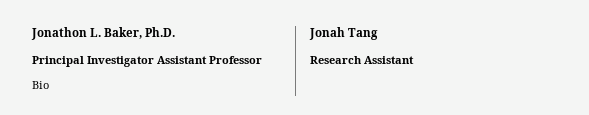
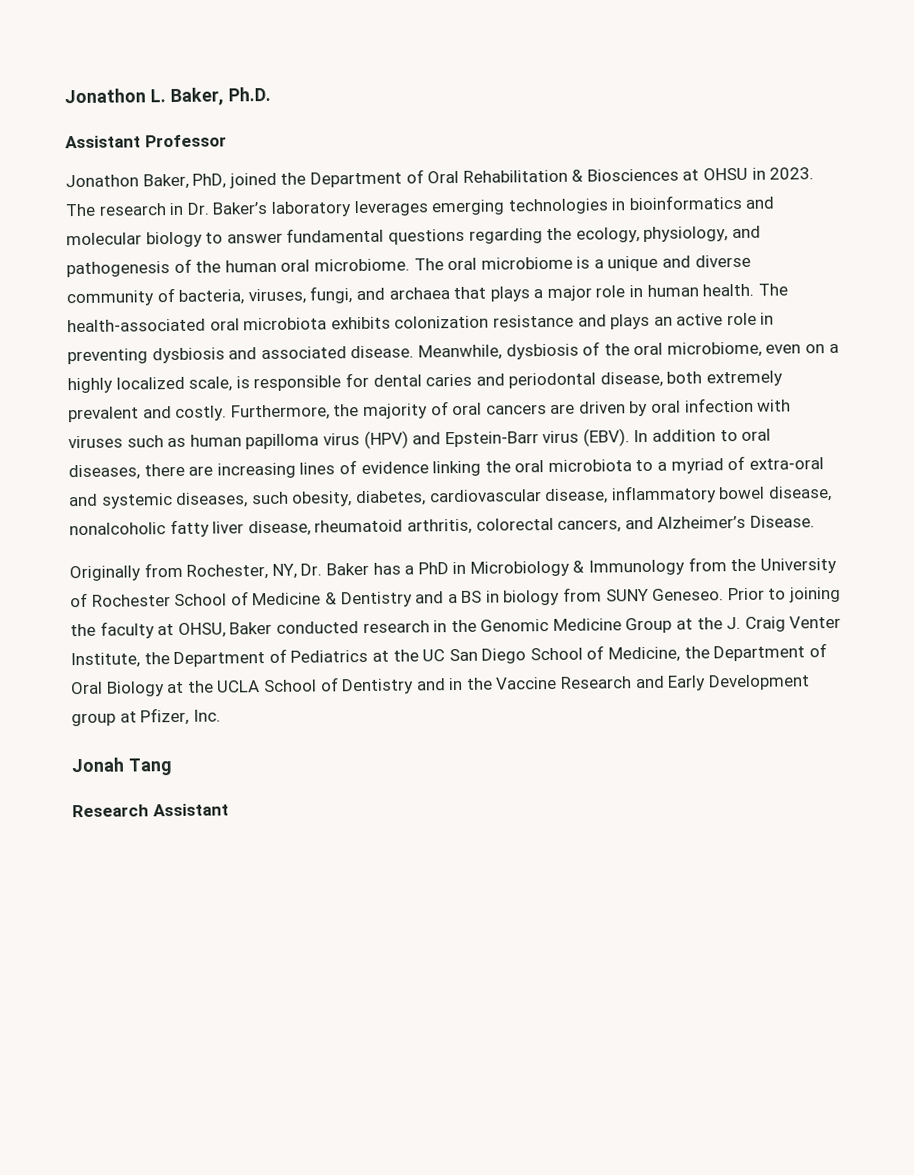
[32,56,154,67] Principal Investigator -> (271, 94) none
[32,81,49,89] Bio -> [65,167,815,190] [65,194,775,217] [66,225,761,248] [66,254,751,278] [66,283,788,307] [67,312,775,333] [67,341,839,365] [67,370,784,394] [68,397,792,423] [68,428,772,450] [68,455,824,481] [68,485,832,509] [69,515,815,538] [69,557,837,582] [70,586,842,608] [70,615,842,639] [70,643,827,669] [70,674,810,697] [71,707,221,727] Jonathon Baker, PhD, joined the Department of Oral Rehabilitation & Biosciences at OHSU in 2023. The research in Dr. Baker’s laboratory leverages emerging technologies in bioinformatics and molecular biology to answer fundamental questions regarding the ecology, physiology, and pathogenesis of the human oral microbiome. The oral microbiome is a unique and diverse community of bacteria, viruses, fungi, and archaea that plays a major role in human health. The health-associated oral microbiota exhibits colonization resistance and plays an active role in preventing dysbiosis and associated disease. Meanwhile, dysbiosis of the oral microbiome, even on a highly localized scale, is responsible for dental caries and periodontal disease, both extremely prevalent and costly. Furthermore, the majority of oral cancers are driven by oral infection with viruses such as human papilloma virus (HPV) and Epstein-Barr virus (EBV). In addition to oral diseases, there are increasing lines of evidence linking the oral microbiota to a myriad of extra-oral and systemic diseases, such obesity, diabetes, cardiovascular disease, inflammatory bowel disease, nonalcoholic fatty liver disease, rheumatoid arthritis, colorectal cancers, and Alzheimer’s Disease. // Originally from Rochester, NY, Dr. Baker has a PhD in Microbiology & Immunology from the University of Rochester School of Medicine & Dentistry and a BS in biology from SUNY Geneseo. Prior to joining the faculty at OHSU, Baker conducted research in the Genomic Medicine Group at the J. Craig Venter Institute, the Department of Pediatrics at the UC San Diego School of Medicine, the Department of Oral Biology at the UCLA School of Dentistry and in the Vaccine Research and Early Development group at Pfizer, Inc.

